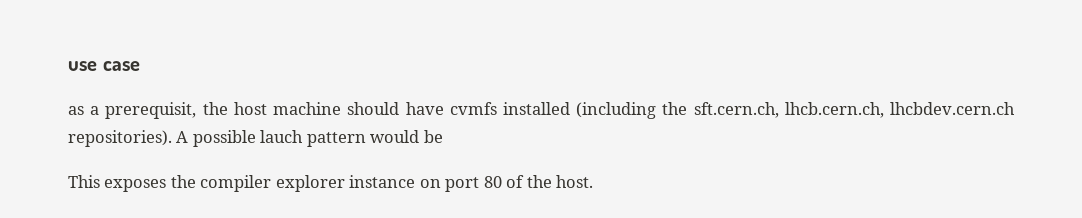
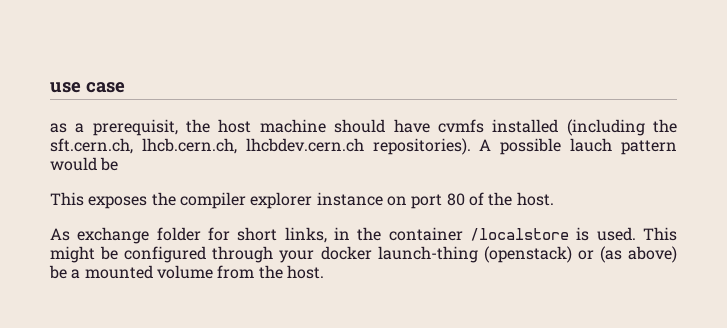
(594, 181) none -> [50,227,678,244] [50,246,678,263] [49,265,324,279] // As exchange folder for short links, in the container /localstore is used. This might be configured through your docker launch-thing (openstack) or (as above) be a mounted volume from the host.

